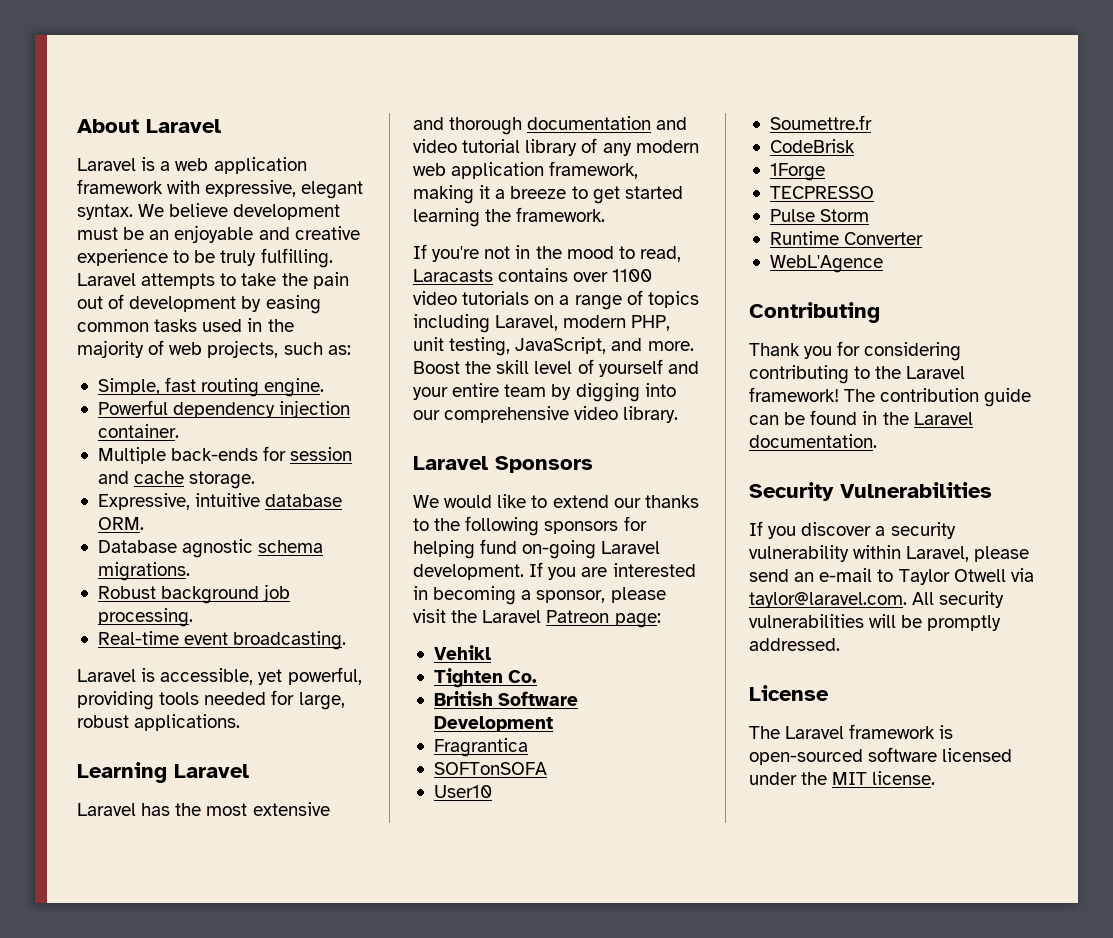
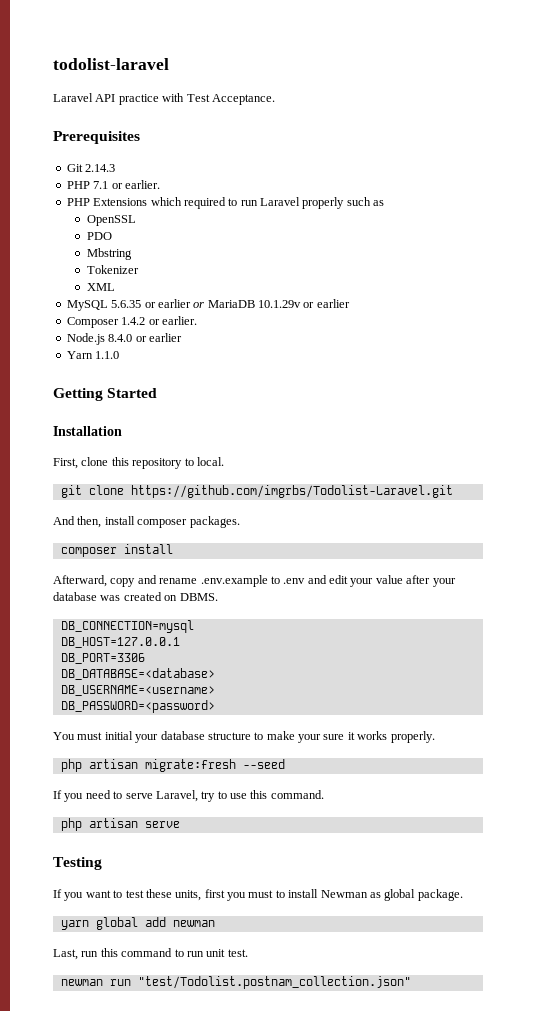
[77,119,221,133] [77,157,307,174] [77,179,364,199] [77,203,341,220] [77,225,360,243] [77,248,333,268] [77,272,349,289] [77,294,321,314] [77,318,294,332] [77,340,351,358] [97,377,325,397] [97,400,351,418] [97,424,179,438] [97,446,353,464] [97,471,256,489] [97,493,343,510] [97,517,144,530] [97,539,324,558] [97,562,190,581] [97,584,291,604] [97,608,193,627] [97,631,347,650] [77,667,362,685] [77,690,345,710] [77,714,241,731] [77,762,249,783] [77,802,330,816] [413,116,688,135] [413,138,699,156] [413,161,639,179] [413,185,683,204] [413,207,606,227] [413,244,681,262] [413,268,653,282] [413,290,699,310] [413,314,671,333] [413,337,694,356] [413,359,699,377] [413,383,676,402] [413,406,679,423] [413,456,593,473] [413,494,699,508] [413,516,647,536] [413,539,661,559] [413,562,696,580] [413,586,666,605] [413,609,661,628] [433,645,491,660] [433,668,538,688] [433,691,579,706] [433,716,553,732] [433,738,528,757] [433,762,547,775] [433,785,492,798] [769,115,872,130] [769,139,855,153] [769,163,825,181] [769,186,874,199] [769,209,870,222] [769,231,924,245] [769,255,883,273] [749,302,880,323] [749,341,962,361] [749,365,966,384] [749,387,1032,407] [749,410,973,425] [749,434,877,448] [749,482,992,501] [749,521,956,539] [749,545,1030,562] [749,568,1034,585] [749,591,1005,608] [749,614,1002,631] [749,638,840,651] [749,685,829,701] [749,724,954,739] [749,747,1013,765] [749,771,936,785] About Laravel // Laravel is a web application framework with expressive, elegant syntax. We believe development must be an enjoyable and creative experience to be truly fulfilling. Laravel attempts to take the pain out of development by easing common tasks used in the majority of web projects, such as: // Simple, fast routing engine. // Powerful dependency injection container. // Multiple back-ends for session and cache storage. // Expressive, intuitive database ORM. // Database agnostic schema migrations. // Robust background job processing. // Real-time event broadcasting. // Laravel is accessible, yet powerful, providing tools needed for large, robust applications. // Learning Laravel // Laravel has the most extensive and thorough documentation and video tutorial library of any modern web application framework, making it a breeze to get started learning the framework. // If you're not in the mood to read, Laracasts contains over 1100 video tutorials on a range of topics including Laravel, modern PHP, unit testing, JavaScript, and more. Boost the skill level of yourself and your entire team by digging into our comprehensive video library. // Laravel Sponsors // We would like to extend our thanks to the following sponsors for helping fund on-going Laravel development. If you are interested in becoming a sponsor, please visit the Laravel Patreon page: // Vehikl // Tighten Co. // British Software Development // Fragrantica // SOFTonSOFA // User10 // Soumettre.fr // CodeBrisk // 1Forge // TECPRESSO // Pulse Storm // Runtime Converter // WebL'Agence // Contributing // Thank you for considering contributing to the Laravel framework! The contribution guide can be found in the Laravel documentation. // Security Vulnerabilities // If you discover a security vulnerability within Laravel, please send an e-mail to Taylor Otwell via taylor@laravel.com. All security vulnerabilities will be promptly addressed. // License // The Laravel framework is open-sourced software licensed under the MIT license. -> [53,58,169,70] [53,93,275,105] [53,131,140,144] [66,164,116,172] [66,180,160,189] [66,197,385,209] [86,215,136,226] [86,232,112,240] [86,248,132,260] [86,265,139,274] [86,283,115,291] [66,299,350,311] [66,316,197,328] [66,333,182,345] [66,351,120,359] [53,388,158,401] [53,426,122,436] [53,457,224,469] [60,485,453,498] [53,516,240,528] [60,544,173,557] [53,575,456,587] [53,592,218,601] [60,620,194,633] [60,637,180,648] [60,653,145,664] [60,668,215,680] [60,685,215,696] [60,700,215,713] [53,731,435,743] [60,759,285,772] [53,790,324,802] [60,818,180,831] [53,857,102,870] [53,889,463,901] [60,917,215,930] [53,948,248,960] [60,976,411,989] todolist-laravel // Laravel API practice with Test Acceptance. // Prerequisites // Git 2.14.3 // PHP 7.1 or earlier. // PHP Extensions which required to run Laravel properly such as // OpenSSL // PDO // Mbstring // Tokenizer // XML // MySQL 5.6.35 or earlier or MariaDB 10.1.29v or earlier // Composer 1.4.2 or earlier. // Node.js 8.4.0 or earlier // Yarn 1.1.0 // Getting Started // Installation // First, clone this repository to local. // git clone https://github.com/imgrbs/Todolist-Laravel.git // And then, install composer packages. // composer install // Afterward, copy and rename .env.example to .env and edit your value after your database was created on DBMS. // DB_CONNECTION=mysql // DB_HOST=127.0.0.1 // DB_PORT=3306 // DB_DATABASE=<database> // DB_USERNAME=<username> // DB_PASSWORD=<password> // You must initial your database structure to make your sure it works properly. // php artisan migrate:fresh --seed // If you need to serve Laravel, try to use this command. // php artisan serve // Testing // If you want to test these units, first you must to install Newman as global package. // yarn global add newman // Last, run this command to run unit test. // newman run "test/Todolist.postnam_collection.json"

